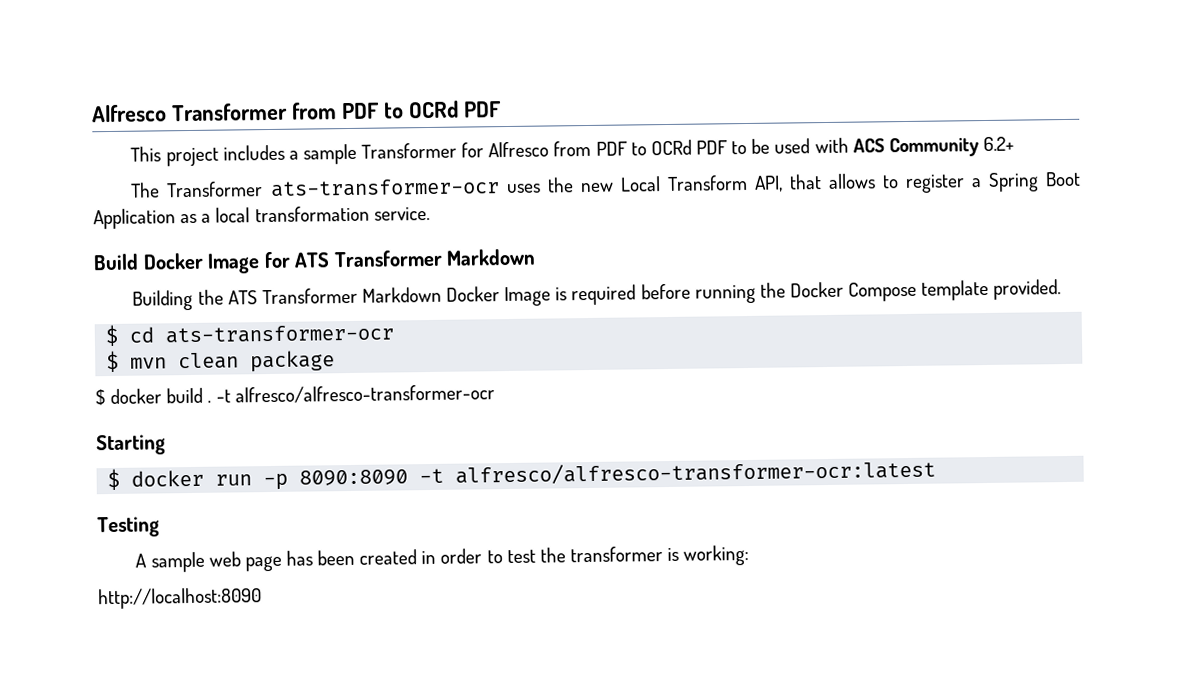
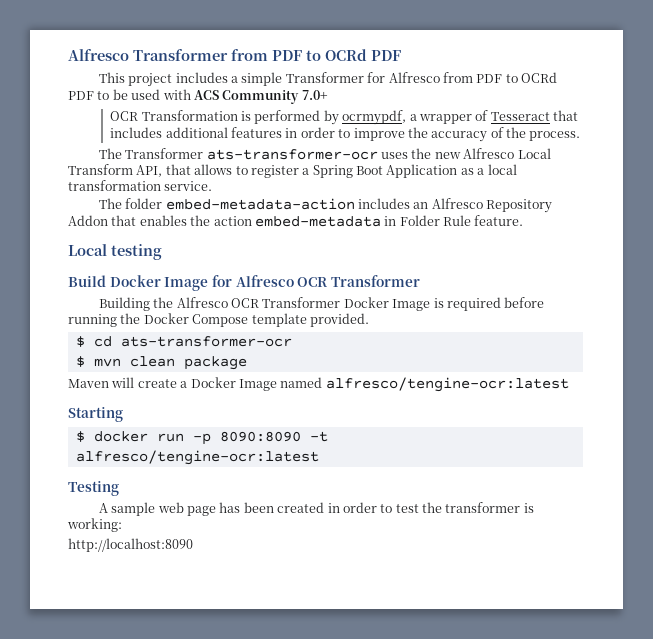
[302,143,357,165] sample -> [241,72,283,86] simple
[982,136,1014,152] 6.2+ -> [301,90,328,100] [110,110,578,125] [110,127,581,142] 7.0+ // OCR Transformation is performed by ocrmypdf, a wrapper of Tesseract that includes additional features in order to improve the accuracy of the process.
(614, 187) none -> [463,148,515,159] Alfresco
(430, 213) none -> [98,198,553,213] [68,215,524,227] [68,244,162,260] // The folder embed-metadata-action includes an Alfresco Repository Addon that enables the action embed-metadata in Folder Rule feature. // Local testing
[294,248,537,268] ATS Transformer Markdown -> [235,275,420,287] Alfresco OCR Transformer
[227,286,442,305] ATS Transformer Markdown -> [176,297,341,308] Alfresco OCR Transformer
[95,384,495,406] $ docker build . -t alfresco/alfresco-transformer-ocr -> [68,377,569,392] Maven will create a Docker Image named alfresco/tengine-ocr:latest
[455,459,937,486] alfresco/alfresco-transformer-ocr:latest -> [75,450,319,465] alfresco/tengine-ocr:latest

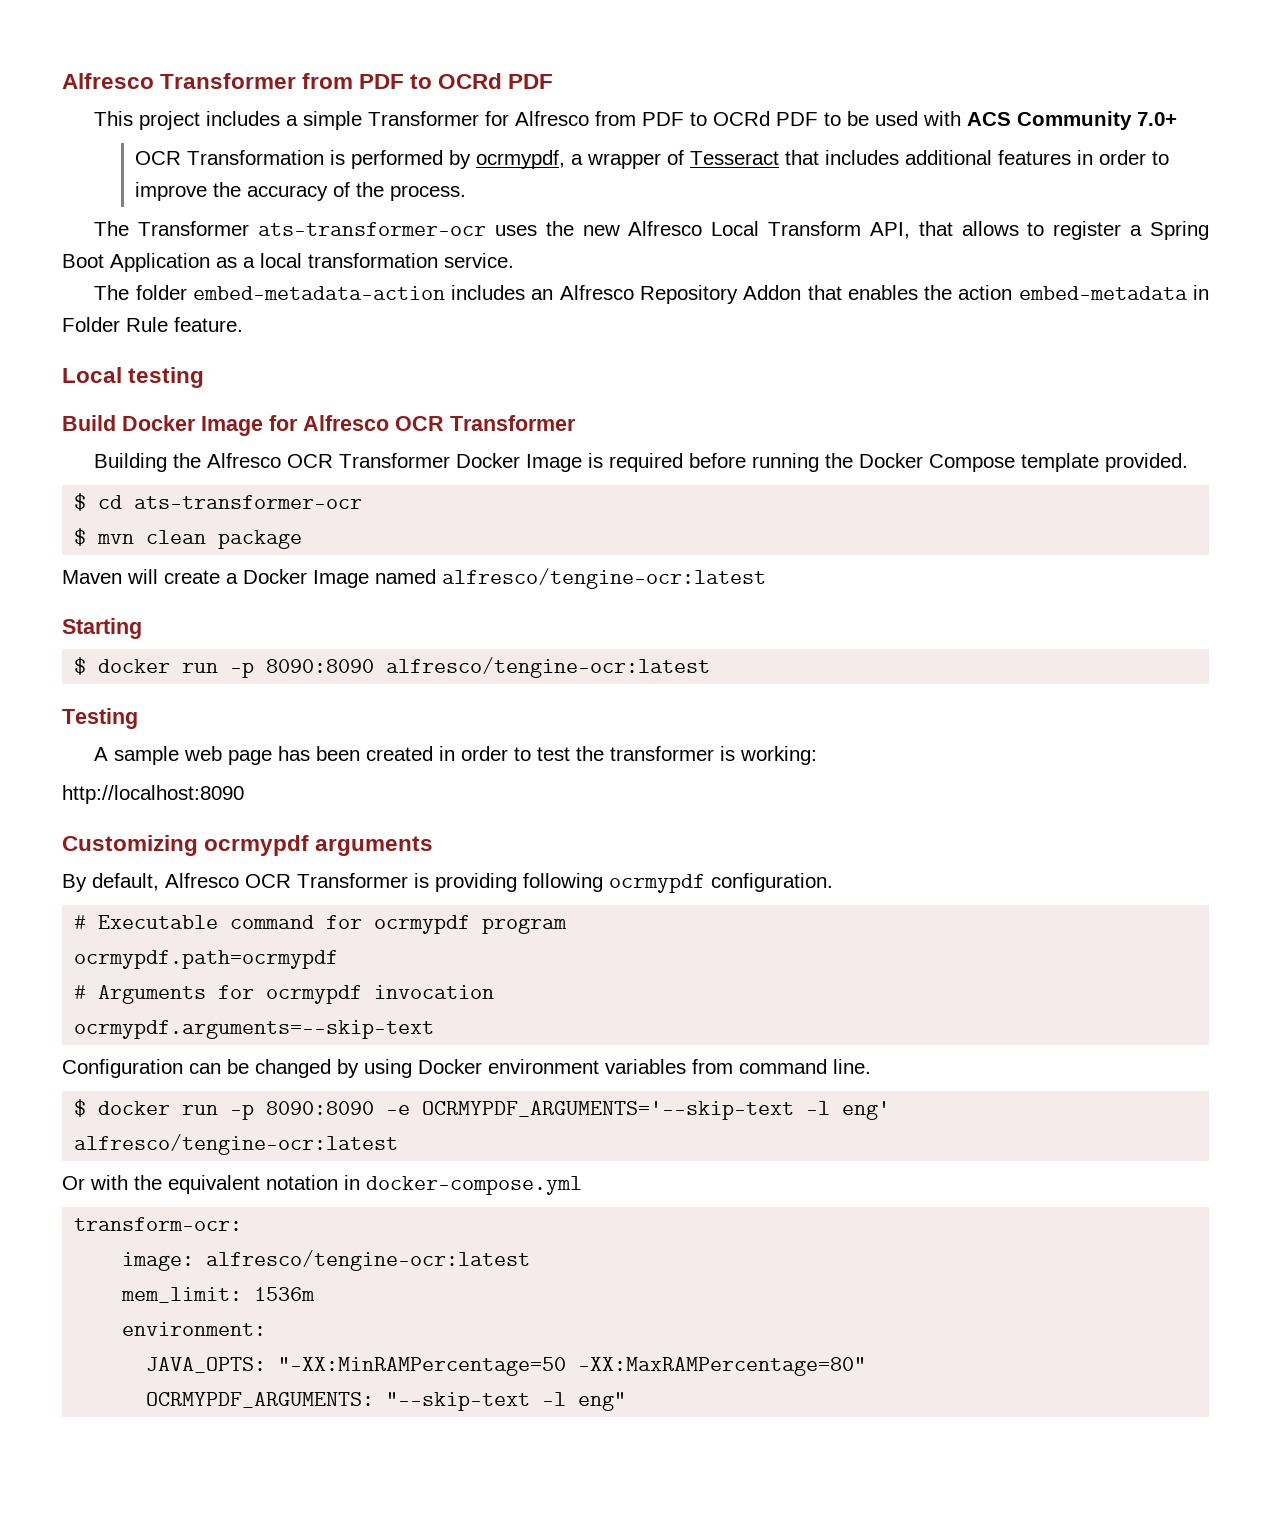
[309,431,328,442] -t -> (375, 666) none
(193, 545) none -> [62,835,434,856] [62,873,833,893] [74,915,568,934] [74,950,339,969] [74,985,495,1004] [74,1020,435,1039] [62,1059,871,1078] [74,1099,891,1120] [74,1134,399,1155] [62,1175,582,1195] [74,1217,243,1231] [122,1250,531,1271] [121,1287,316,1303] [122,1322,267,1336] [146,1357,867,1376] [146,1392,627,1411] // Customizing ocrmypdf arguments // By default, Alfresco OCR Transformer is providing following ocrmypdf configuration. // # Executable command for ocrmypdf program // ocrmypdf.path=ocrmypdf // # Arguments for ocrmypdf invocation // ocrmypdf.arguments=--skip-text // Configuration can be changed by using Docker environment variables from command line. // $ docker run -p 8090:8090 -e OCRMYPDF_ARGUMENTS='--skip-text -l eng' alfresco/tengine-ocr:latest // Or with the equivalent notation in docker-compose.yml // transform-ocr: // image: alfresco/tengine-ocr:latest // mem_limit: 1536m // environment: // JAVA_OPTS: "-XX:MinRAMPercentage=50 -XX:MaxRAMPercentage=80" // OCRMYPDF_ARGUMENTS: "--skip-text -l eng"

